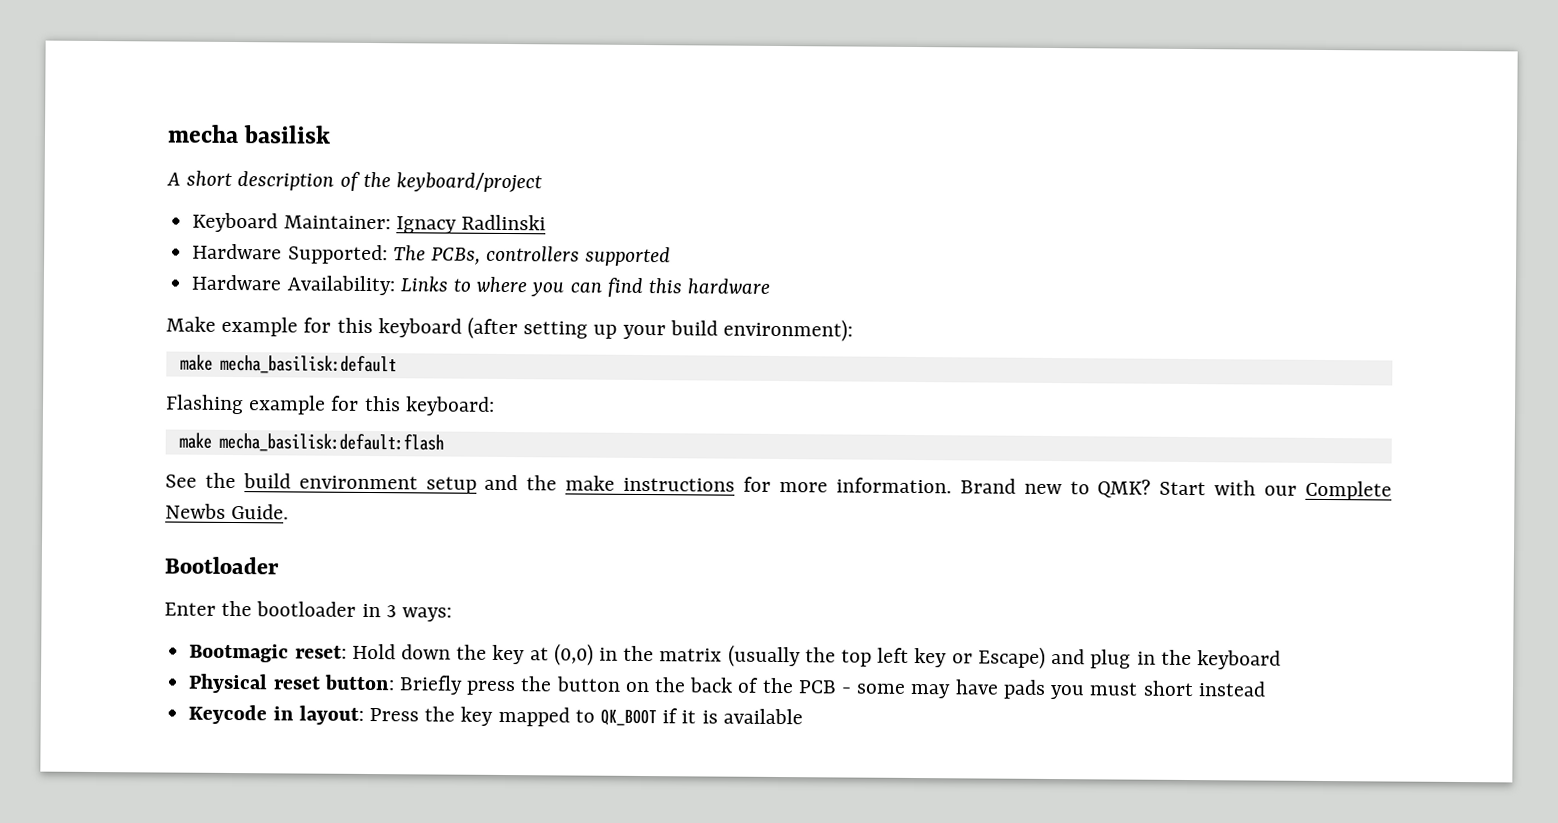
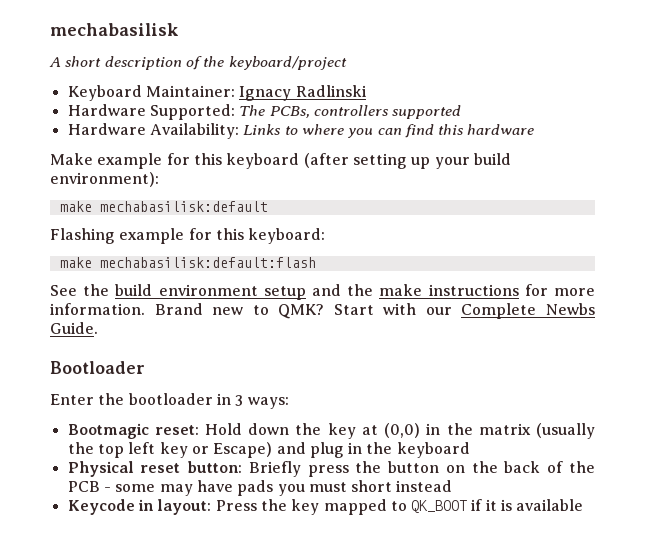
[167,124,332,144] mecha basilisk -> [50,23,179,36] mechabasilisk
[219,354,397,375] mecha_basilisk:default -> [99,201,268,212] mechabasilisk:default
[218,432,444,453] mecha_basilisk:default:flash -> [99,257,316,268] mechabasilisk:default:flash

